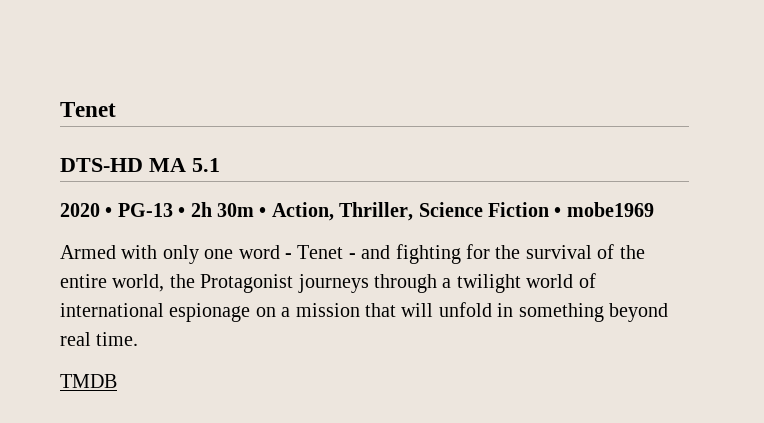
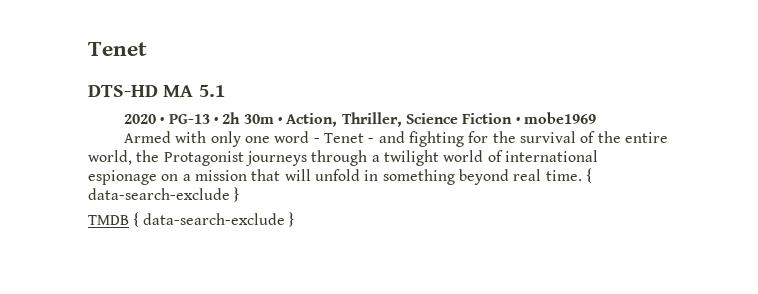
[60,374,117,388] // TMDB -> [585,168,592,183] [88,187,240,202] [88,212,294,227] { data-search-exclude } // TMDB { data-search-exclude }

